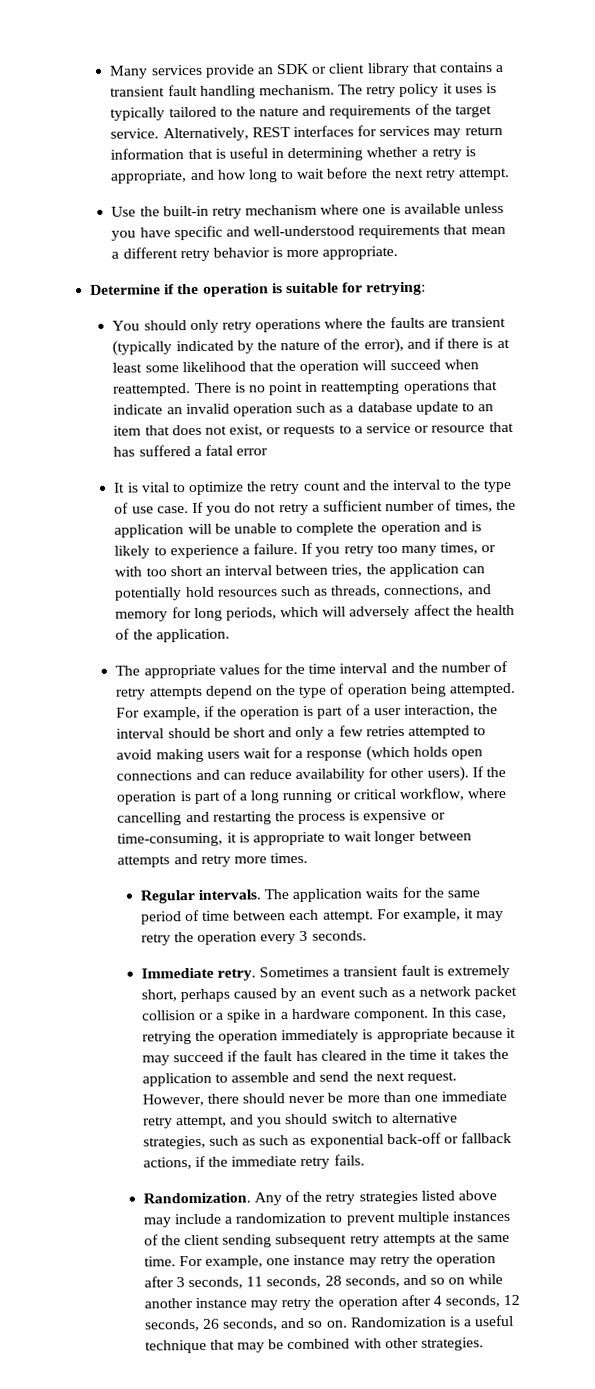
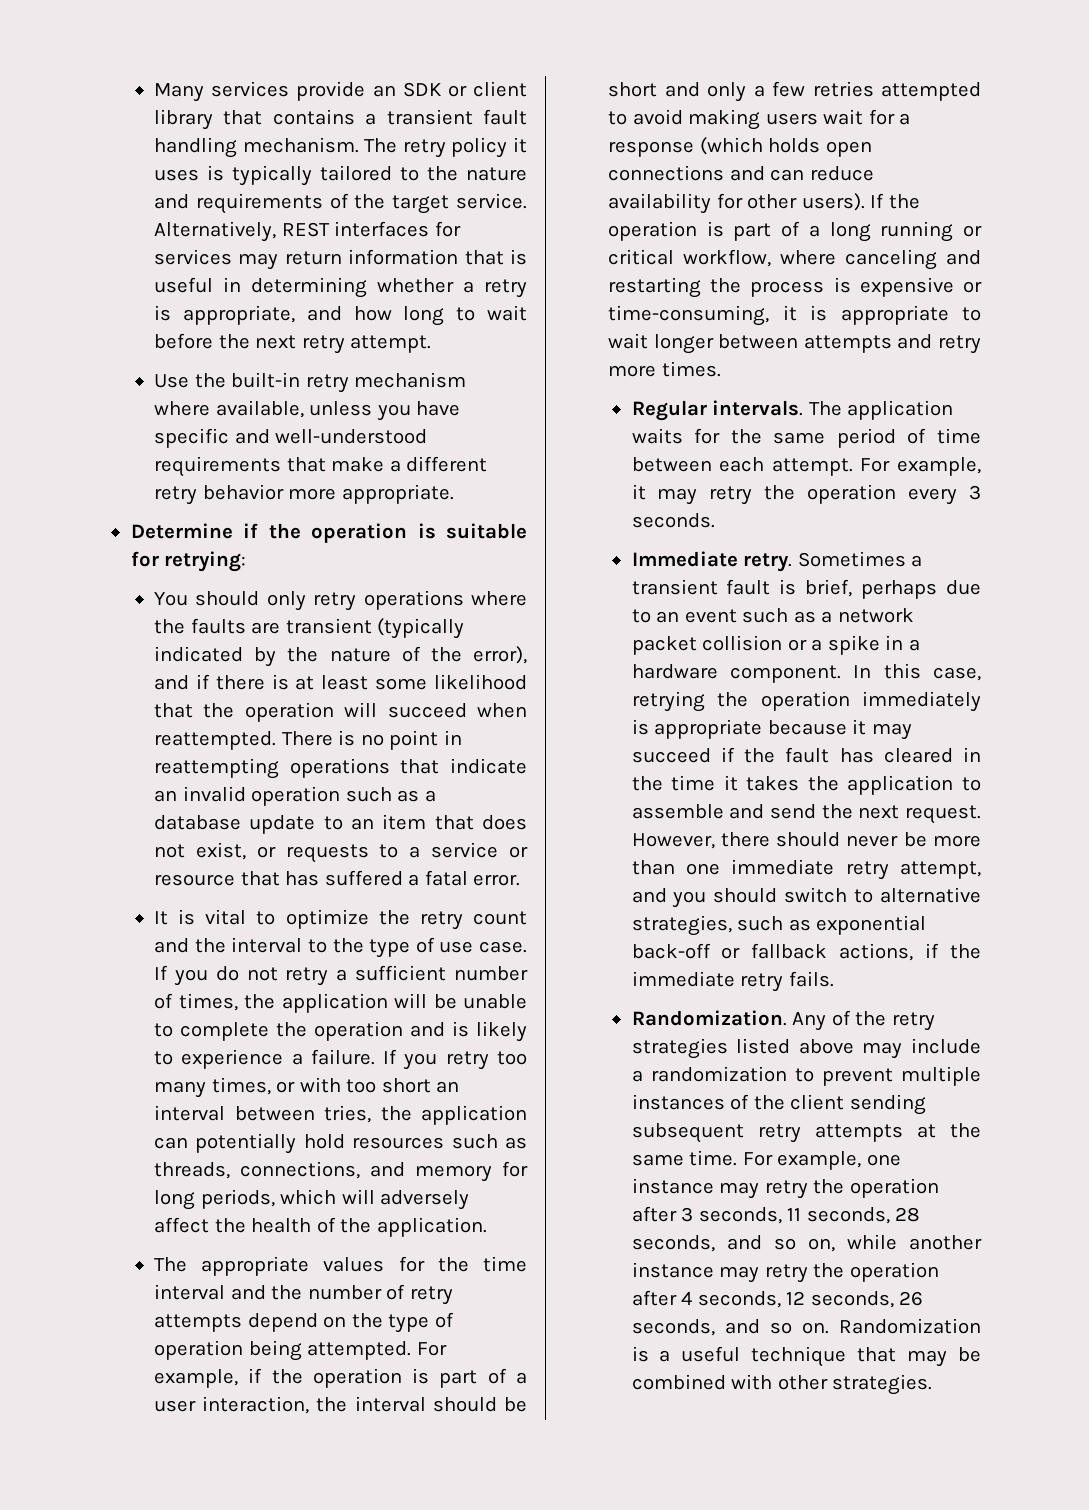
[362,203,461,215] one is available -> [215,400,304,418] available,
[470,226,506,235] mean -> [331,457,385,472] make
[272,247,284,258] is -> (284, 492) none
[236,448,269,456] error -> [473,874,521,886] error.
[117,812,183,826] cancelling -> [845,249,938,270] canceling
[446,964,510,979] [140,988,298,1003] extremely short, perhaps caused by -> [805,579,981,599] [631,609,651,623] brief, perhaps due to
[259,1135,307,1146] such as -> (811, 925) none
[448,1277,466,1285] on -> [807,1238,835,1252] on,

